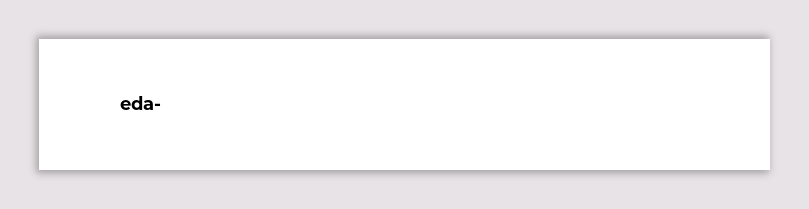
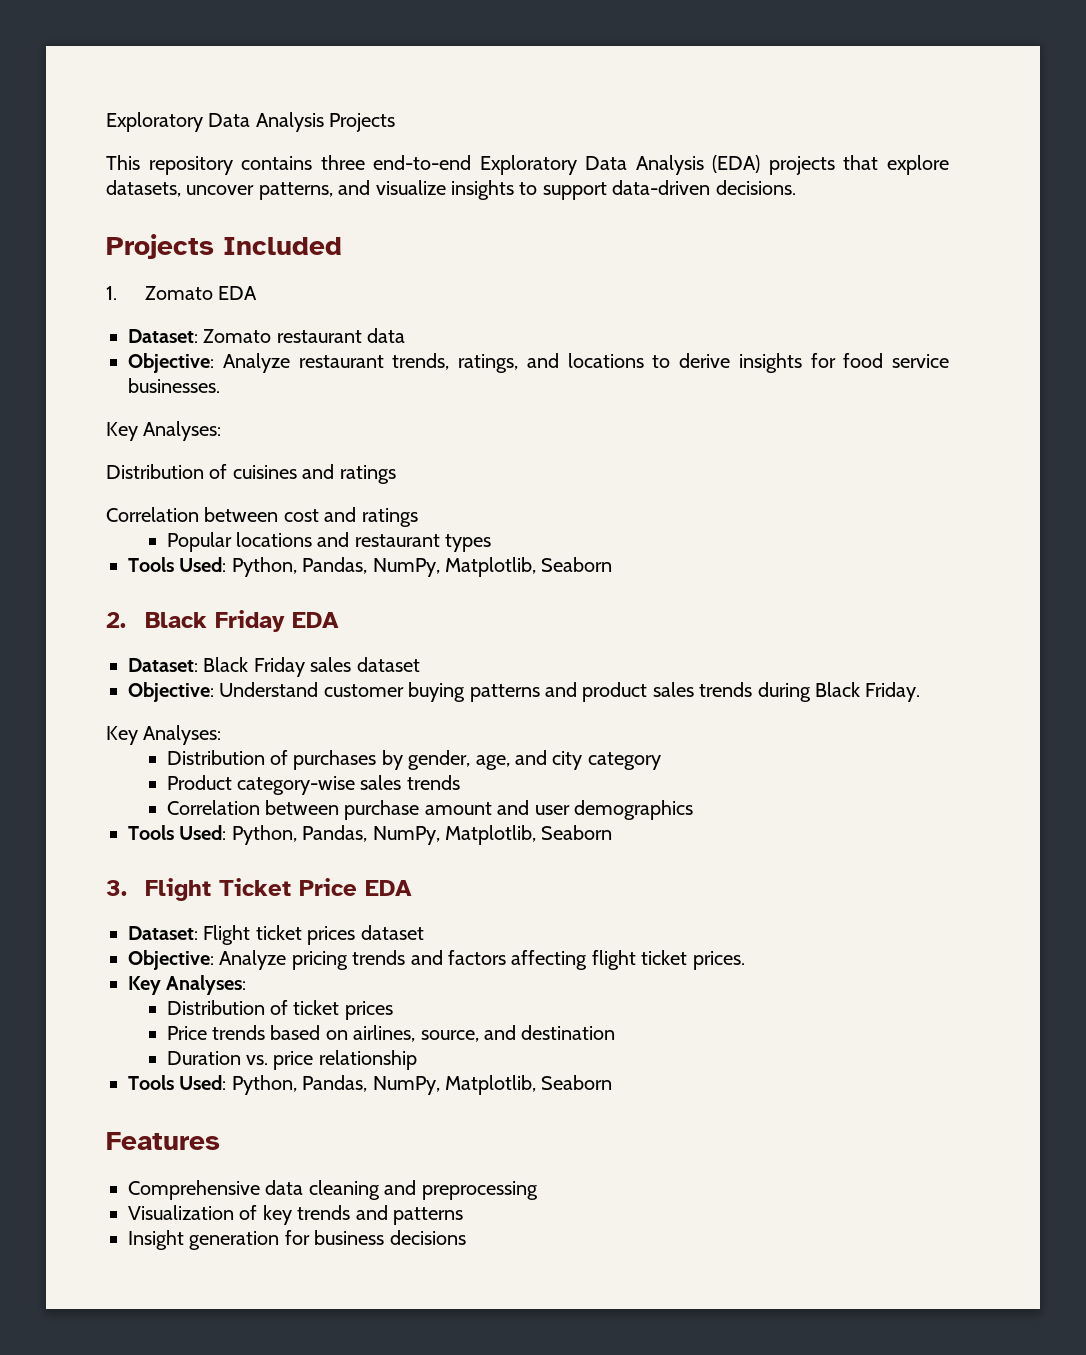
[120,96,161,110] eda- -> [106,112,396,132] [106,155,949,175] [106,180,796,200] [106,234,342,259] [106,286,257,300] [128,328,406,343] [128,353,949,373] [128,378,220,393] [106,421,222,441] [106,464,396,484] [106,507,418,527] [166,532,492,552] [128,557,613,577] [106,610,339,632] [128,657,420,677] [128,682,921,702] [106,725,222,745] [166,750,661,770] [166,775,460,795] [166,800,693,820] [128,825,613,845] [106,878,412,901] [128,925,424,945] [128,950,745,970] [128,975,247,995] [166,1000,393,1020] [166,1025,616,1042] [166,1050,417,1070] [128,1075,613,1095] [106,1132,220,1150] [128,1180,538,1200] [128,1205,463,1225] [128,1230,466,1250] Exploratory Data Analysis Projects // This repository contains three end-to-end Exploratory Data Analysis (EDA) projects that explore datasets, uncover patterns, and visualize insights to support data-driven decisions. // Projects Included // 1. Zomato EDA // Dataset: Zomato restaurant data // Objective: Analyze restaurant trends, ratings, and locations to derive insights for food service businesses. // Key Analyses: // Distribution of cuisines and ratings // Correlation between cost and ratings // Popular locations and restaurant types // Tools Used: Python, Pandas, NumPy, Matplotlib, Seaborn // 2. Black Friday EDA // Dataset: Black Friday sales dataset // Objective: Understand customer buying patterns and product sales trends during Black Friday. // Key Analyses: // Distribution of purchases by gender, age, and city category // Product category-wise sales trends // Correlation between purchase amount and user demographics // Tools Used: Python, Pandas, NumPy, Matplotlib, Seaborn // 3. Flight Ticket Price EDA // Dataset: Flight ticket prices dataset // Objective: Analyze pricing trends and factors affecting flight ticket prices. // Key Analyses: // Distribution of ticket prices // Price trends based on airlines, source, and destination // Duration vs. price relationship // Tools Used: Python, Pandas, NumPy, Matplotlib, Seaborn // Features // Comprehensive data cleaning and preprocessing // Visualization of key trends and patterns // Insight generation for business decisions

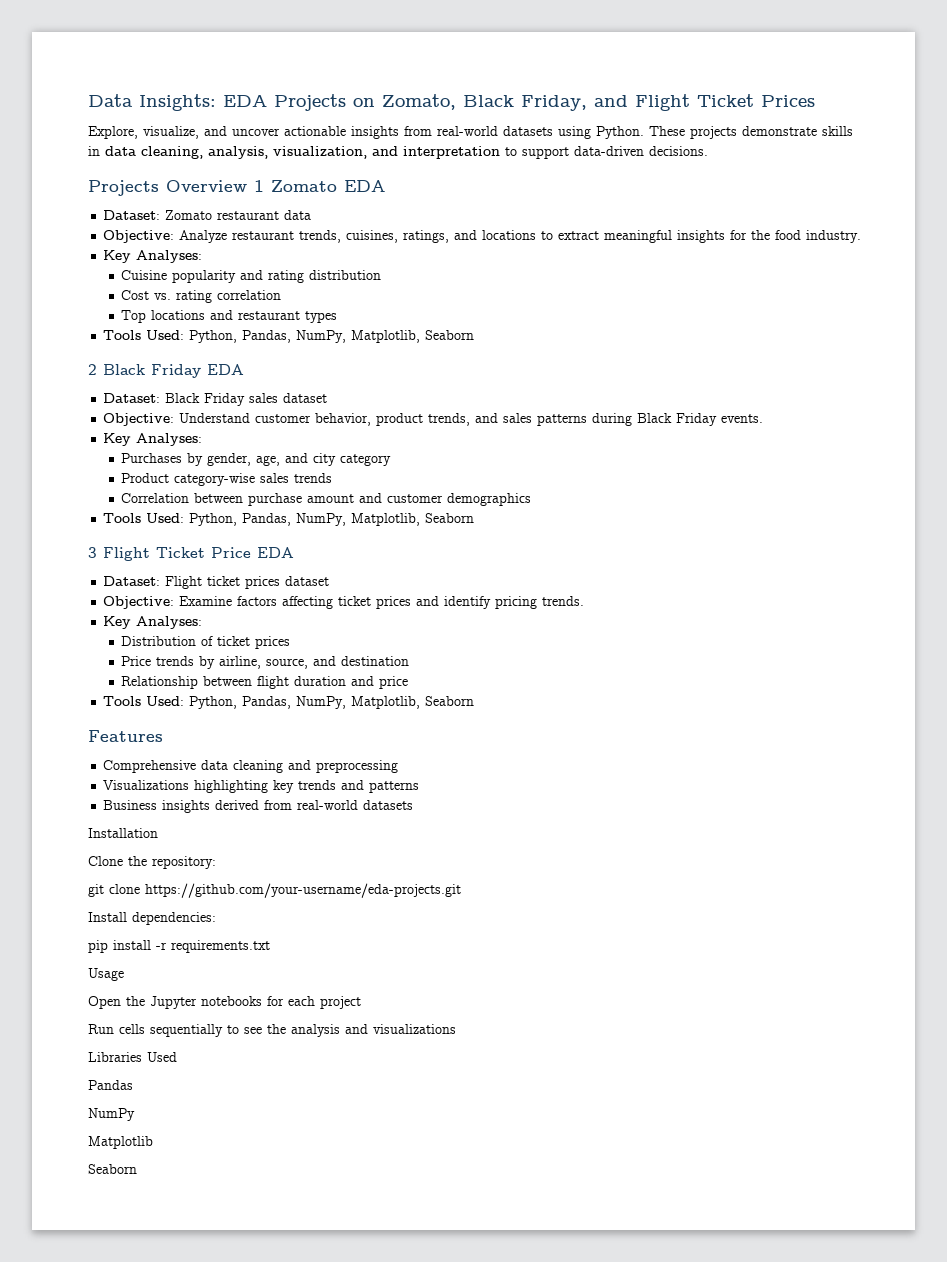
[106,112,396,132] [106,155,949,175] [106,180,514,200] Exploratory Data Analysis Projects // This repository contains three end-to-end Exploratory Data Analysis (EDA) projects that explore datasets, uncover patterns, and visualize insights -> [88,94,815,111] [88,126,853,139] [88,146,500,159] Data Insights: EDA Projects on Zomato, Black Friday, and Flight Ticket Prices // Explore, visualize, and uncover actionable insights from real-world datasets using Python. These projects demonstrate skills in data cleaning, analysis, visualization, and interpretation
[223,237,342,255] [106,286,117,300] Included // 1. -> [166,180,264,192] Overview 1
(450, 361) none -> [346,230,399,243] cuisines,
[679,353,949,373] [128,378,220,393] [106,421,222,441] [106,464,396,484] [106,507,418,527] [166,532,232,552] derive insights for food service businesses. // Key Analyses: // Distribution of cuisines and ratings // Correlation between cost and ratings // Popular -> [558,230,862,243] [103,250,203,263] [121,270,382,283] [121,290,282,303] [121,310,147,323] extract meaningful insights for the food industry. // Key Analyses: // Cuisine popularity and rating distribution // Cost vs. rating correlation // Top
[106,612,126,628] 2. -> [88,364,97,375] 2
[408,682,921,702] [106,725,222,745] [166,750,377,770] buying patterns and product sales trends during Black Friday. // Key Analyses: // Distribution of purchases -> [315,413,764,426] [103,433,203,446] [121,453,183,463] behavior, product trends, and sales patterns during Black Friday events. // Key Analyses: // Purchases
[534,805,570,815] user -> [387,494,444,503] customer
[106,880,127,896] 3. -> [88,547,97,558] 3
[219,950,745,970] Analyze pricing trends and factors affecting flight ticket prices. -> [179,596,585,609] Examine factors affecting ticket prices and identify pricing trends.
[270,1025,416,1042] based on airlines, -> [199,656,262,669] by airline,
[166,1051,268,1065] Duration vs. -> [121,676,375,689] Relationship between flight duration and
[318,1050,417,1070] relationship -> (409, 682) none
[128,1205,258,1220] Visualization of -> [103,780,269,793] Visualizations highlighting
[128,1230,466,1250] Insight generation for business decisions -> [103,800,414,813] [88,828,158,838] [88,856,216,869] [88,883,461,898] [88,912,216,925] [88,940,270,953] [88,968,124,981] [88,996,361,1009] [88,1024,456,1037] [88,1052,177,1062] [88,1080,133,1090] [88,1108,135,1121] [88,1136,153,1149] [88,1164,137,1174] Business insights derived from real-world datasets // Installation // Clone the repository: // git clone https://github.com/your-username/eda-projects.git // Install dependencies: // pip install -r requirements.txt // Usage // Open the Jupyter notebooks for each project // Run cells sequentially to see the analysis and visualizations // Libraries Used // Pandas // NumPy // Matplotlib // Seaborn

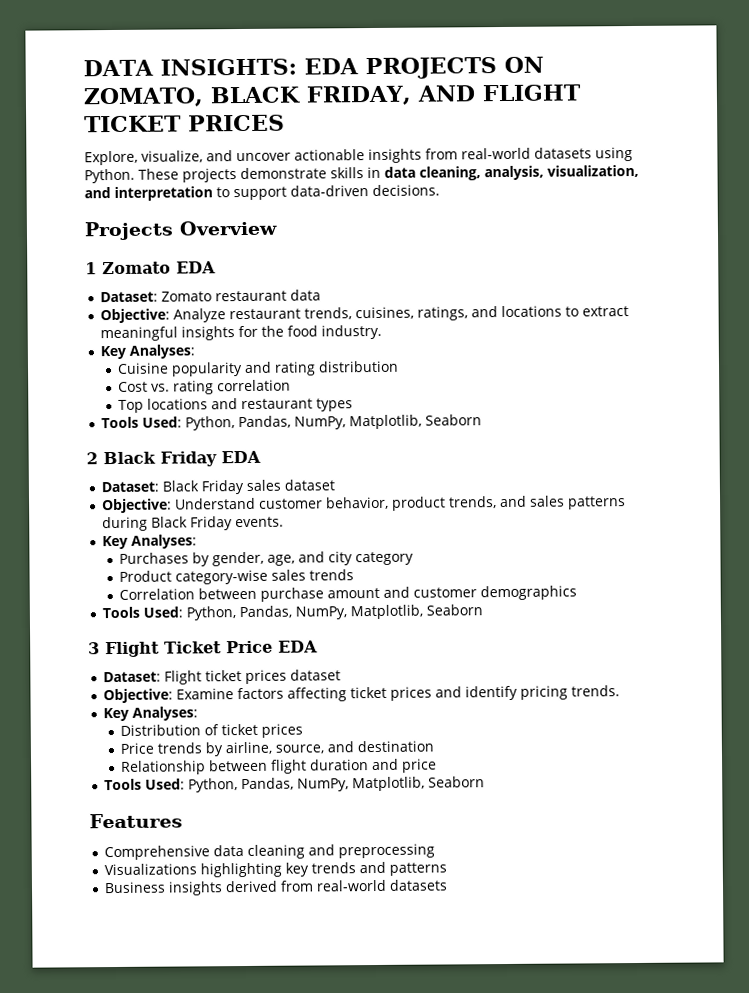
[88,94,815,111] Data Insights: EDA Projects on Zomato, Black Friday, and Flight Ticket Prices -> [83,56,544,80] [83,84,581,108] [84,114,285,133] DATA INSIGHTS: EDA PROJECTS ON ZOMATO, BLACK FRIDAY, AND FLIGHT TICKET PRICES
(247, 186) none -> (277, 228) //
[88,828,158,838] [88,856,216,869] [88,883,461,898] [88,912,216,925] [88,940,270,953] [88,968,124,981] [88,996,361,1009] [88,1024,456,1037] [88,1052,177,1062] [88,1080,133,1090] [88,1108,135,1121] [88,1136,153,1149] [88,1164,137,1174] // Installation // Clone the repository: // git clone https://github.com/your-username/eda-projects.git // Install dependencies: // pip install -r requirements.txt // Usage // Open the Jupyter notebooks for each project // Run cells sequentially to see the analysis and visualizations // Libraries Used // Pandas // NumPy // Matplotlib // Seaborn -> (449, 885) none

